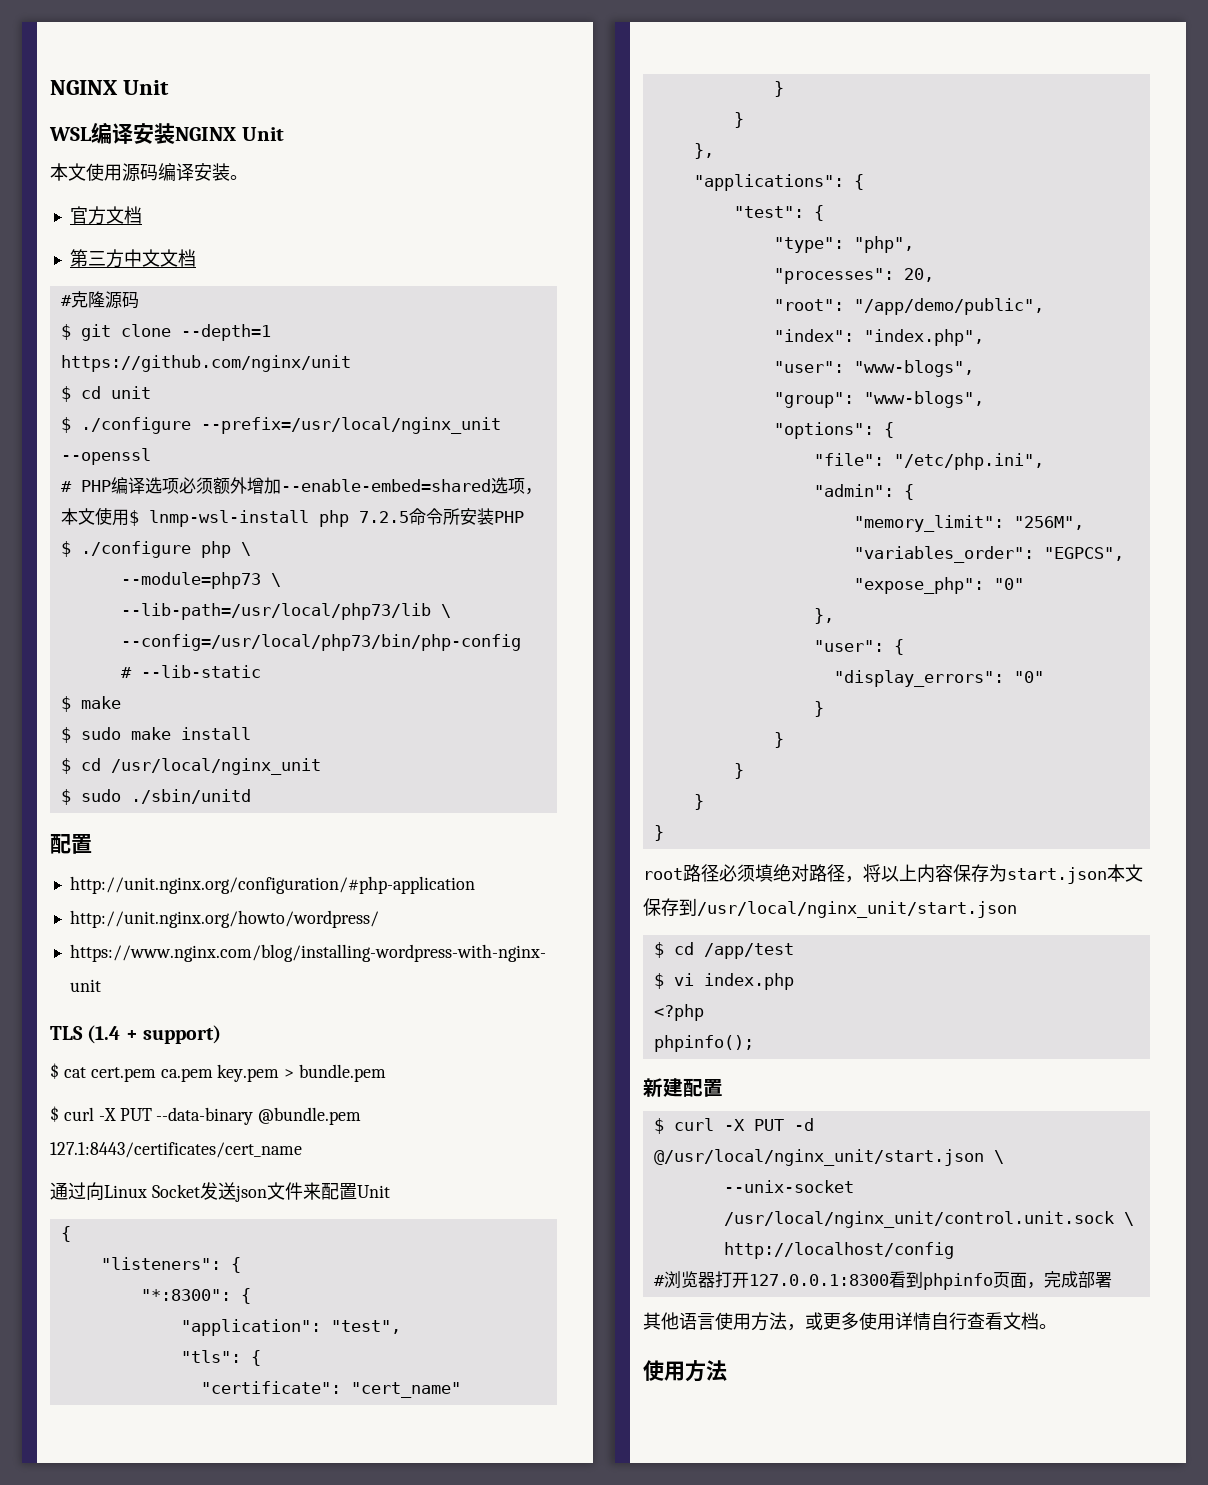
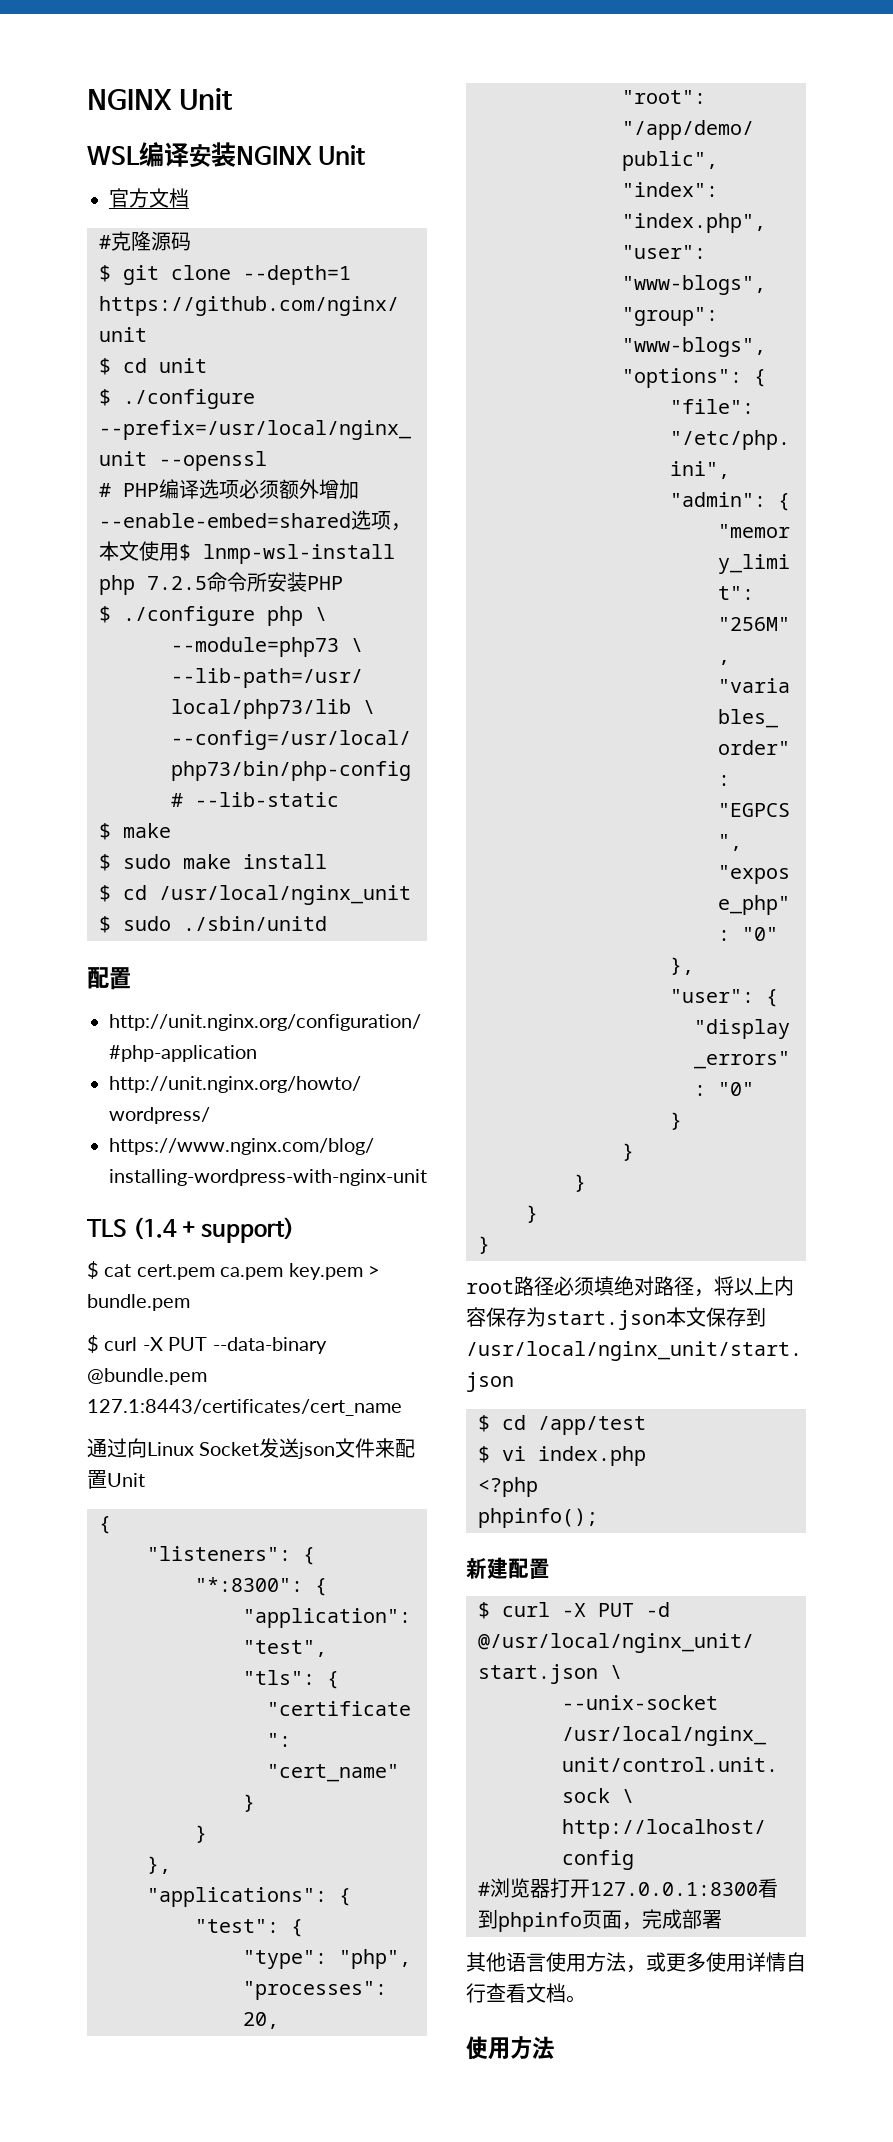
[50,163,248,182] // 本文使用源码编译安装。 -> (365, 155) none
[69,249,196,268] // 第三方中文文档 -> (189, 198) none

